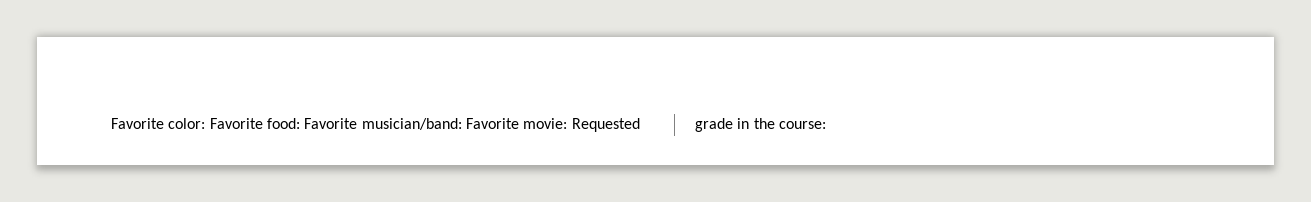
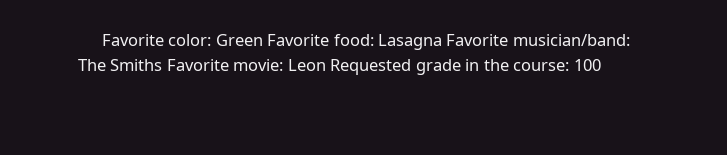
(206, 123) none -> [215,34,263,46] Green
(300, 123) none -> [377,34,442,50] Lasagna
(462, 124) none -> [78,59,163,71] The Smiths
(568, 123) none -> [287,59,326,71] Leon
(826, 125) none -> [573,59,601,71] 100

